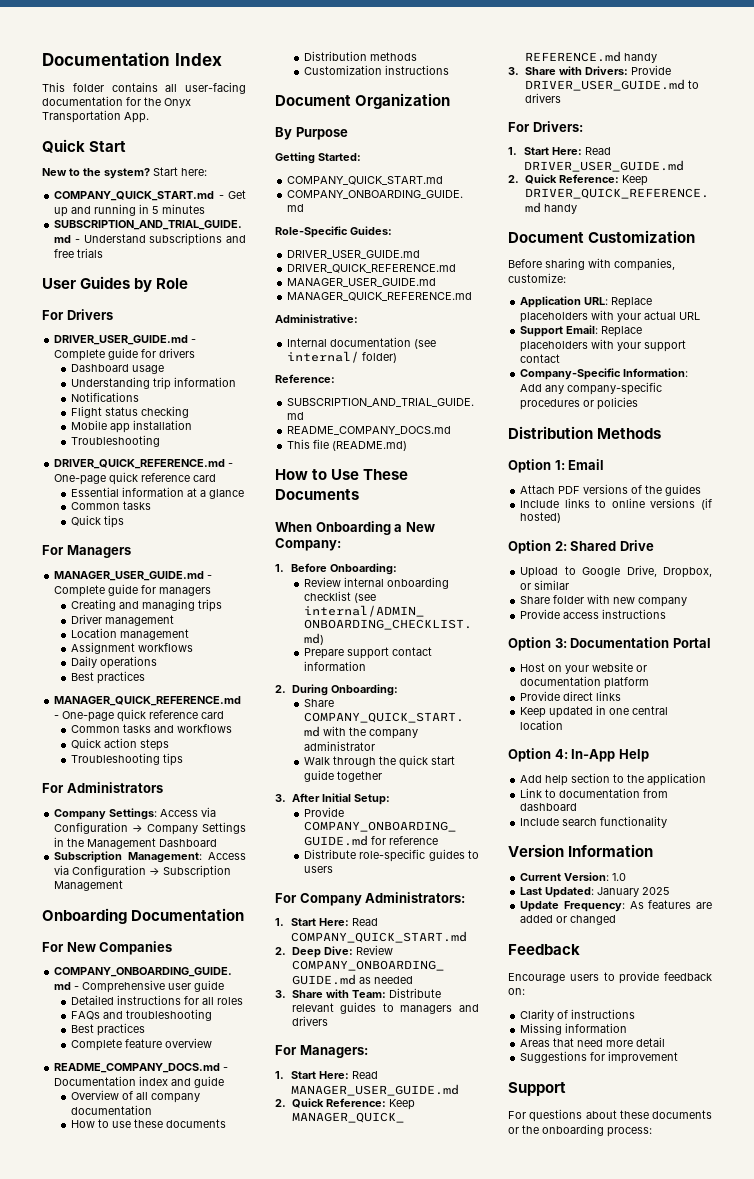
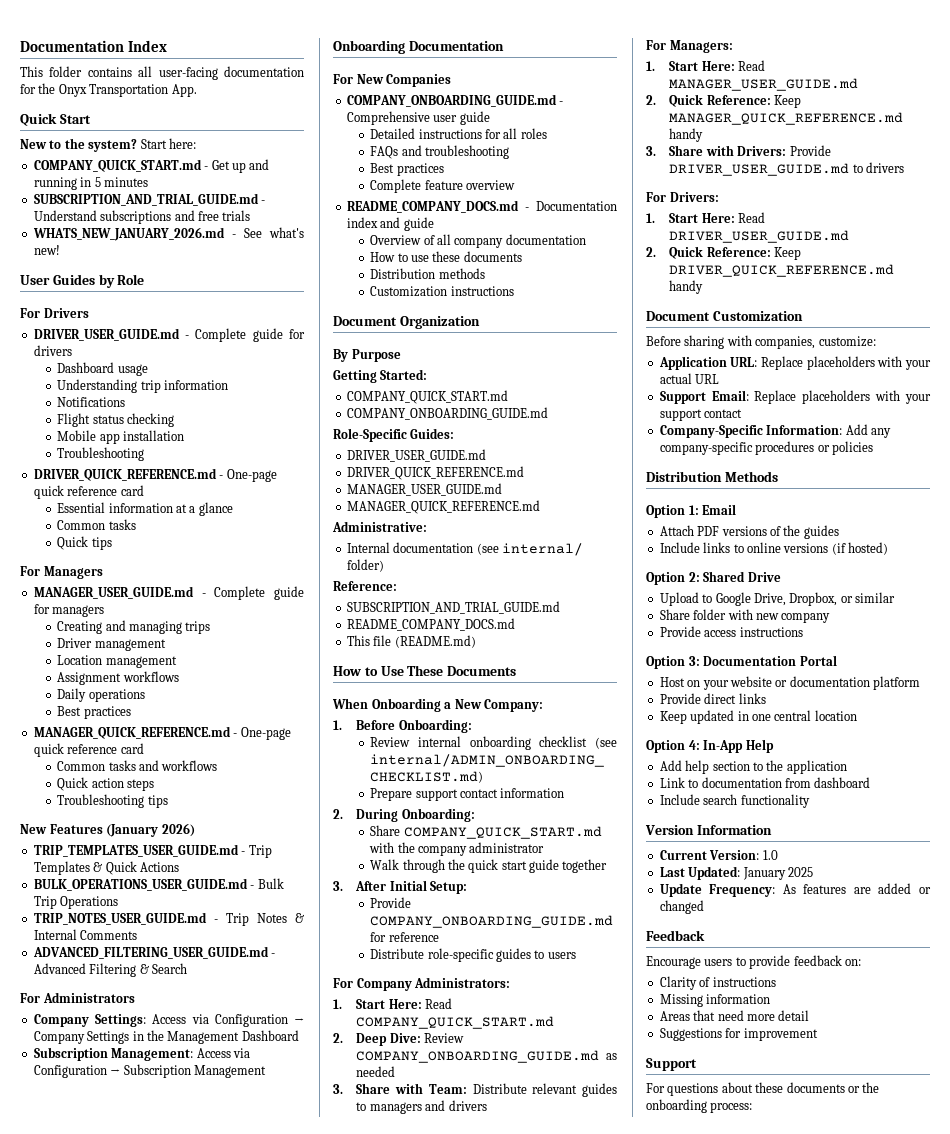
(104, 253) none -> [32,227,304,241] [33,245,60,255] // WHATS_NEW_JANUARY_2026.md - See what's new!
(183, 759) none -> [20,823,195,837] [33,844,272,858] [33,861,179,875] [33,878,284,891] [33,896,119,909] [33,912,304,926] [33,929,138,940] [32,946,276,959] [33,963,187,977] // New Features (January 2026) // TRIP_TEMPLATES_USER_GUIDE.md - Trip Templates & Quick Actions // BULK_OPERATIONS_USER_GUIDE.md - Bulk Trip Operations // TRIP_NOTES_USER_GUIDE.md - Trip Notes & Internal Comments // ADVANCED_FILTERING_USER_GUIDE.md - Advanced Filtering & Search

